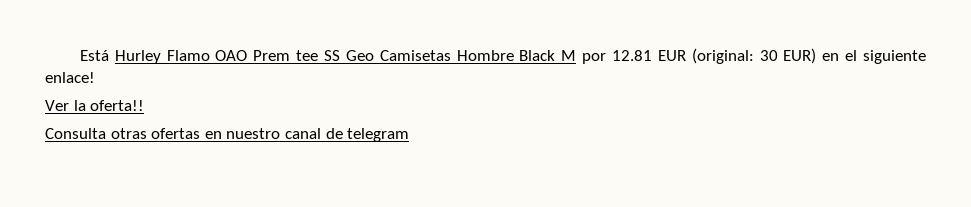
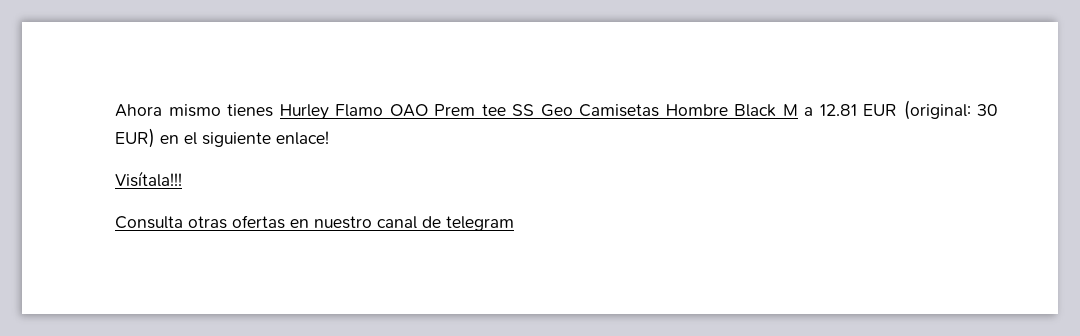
[79,50,109,61] Está -> [115,104,273,117] Ahora mismo tienes
[582,53,607,64] por -> [804,107,813,116] a
[45,100,145,111] Ver la oferta!! -> [115,171,182,187] Visítala!!!

